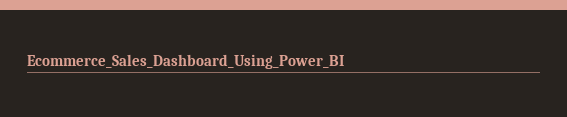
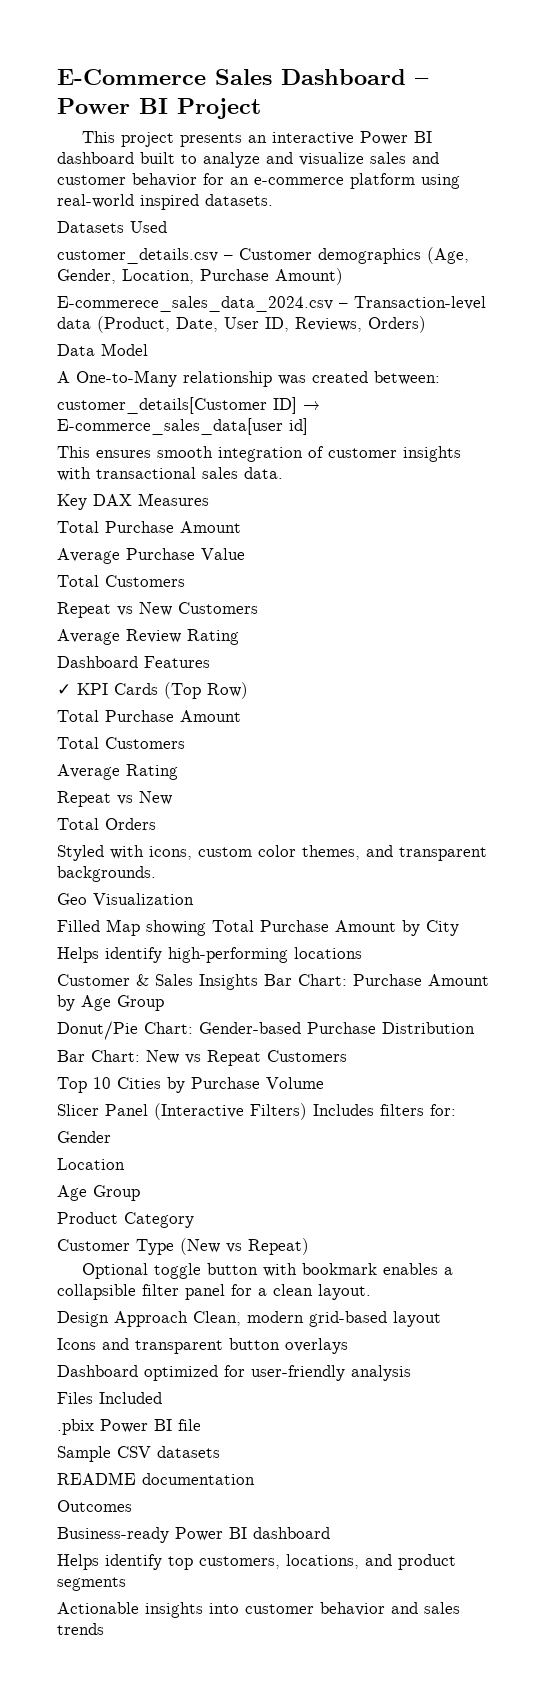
[27,54,344,69] Ecommerce_Sales_Dashboard_Using_Power_BI -> [57,69,429,85] [57,98,261,119] [81,131,432,147] [57,152,439,168] [57,173,460,189] [57,194,273,210] [57,221,167,233] [57,247,469,264] [57,268,343,285] [57,296,486,312] [57,316,426,333] [57,343,148,356] [57,370,440,387] [57,397,320,414] [57,418,308,435] [57,446,461,462] [57,467,283,481] [57,493,209,510] [57,521,241,533] [57,548,245,564] [57,575,185,587] [57,602,258,618] [57,629,239,645] [57,656,210,668] [57,682,248,699] [57,710,241,722] [57,737,185,749] [57,764,178,780] [57,791,172,807] [57,818,156,830] [57,845,487,861] [57,866,156,882] [57,893,194,905] [57,919,459,936] [57,947,362,963] [57,974,489,990] [57,995,164,1011] [57,1021,475,1040] [57,1050,347,1066] [57,1077,324,1093] [57,1103,456,1120] [57,1131,111,1143] [57,1158,125,1170] [57,1185,140,1201] [57,1212,194,1228] [57,1238,309,1255] [81,1263,453,1279] [57,1284,371,1300] [57,1311,441,1327] [57,1338,348,1354] [57,1365,411,1381] [57,1392,162,1404] [57,1419,201,1435] [57,1446,220,1462] [57,1472,255,1485] [57,1500,132,1512] [57,1527,330,1543] [57,1554,456,1570] [57,1577,126,1591] [57,1602,460,1618] [57,1623,104,1635] E-Commerce Sales Dashboard – Power BI Project // This project presents an interactive Power BI dashboard built to analyze and visualize sales and customer behavior for an e-commerce platform using real-world inspired datasets. // Datasets Used // customer_details.csv – Customer demographics (Age, Gender, Location, Purchase Amount) // E-commerece_sales_data_2024.csv – Transaction-level data (Product, Date, User ID, Reviews, Orders) // Data Model // A One-to-Many relationship was created between: // customer_details[Customer ID] → E-commerce_sales_data[user id] // This ensures smooth integration of customer insights with transactional sales data. // Key DAX Measures // Total Purchase Amount // Average Purchase Value // Total Customers // Repeat vs New Customers // Average Review Rating // Dashboard Features // ✓ KPI Cards (Top Row) // Total Purchase Amount // Total Customers // Average Rating // Repeat vs New // Total Orders // Styled with icons, custom color themes, and transparent backgrounds. // Geo Visualization // Filled Map showing Total Purchase Amount by City // Helps identify high-performing locations // Customer & Sales Insights Bar Chart: Purchase Amount by Age Group // Donut/Pie Chart: Gender-based Purchase Distribution // Bar Chart: New vs Repeat Customers // Top 10 Cities by Purchase Volume // Slicer Panel (Interactive Filters) Includes filters for: // Gender // Location // Age Group // Product Category // Customer Type (New vs Repeat) // Optional toggle button with bookmark enables a collapsible filter panel for a clean layout. // Design Approach Clean, modern grid-based layout // Icons and transparent button overlays // Dashboard optimized for user-friendly analysis // Files Included // .pbix Power BI file // Sample CSV datasets // README documentation // Outcomes // Business-ready Power BI dashboard // Helps identify top customers, locations, and product segments // Actionable insights into customer behavior and sales trends

